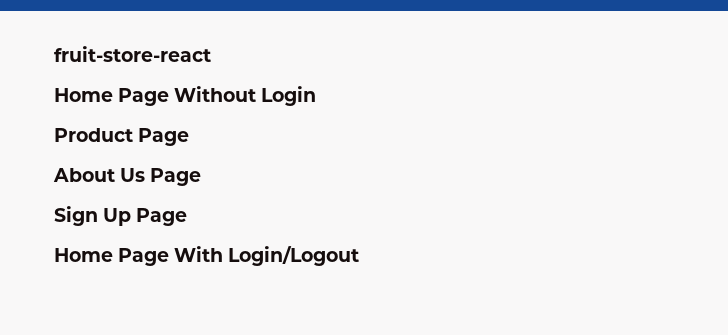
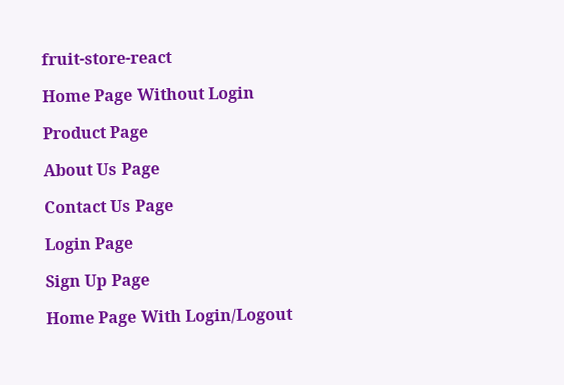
(202, 177) none -> [44,198,174,216] [44,236,135,255] // Contact Us Page // Login Page

